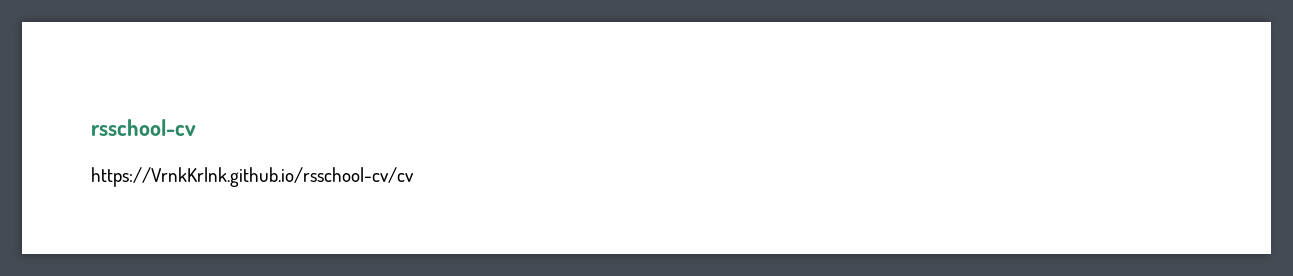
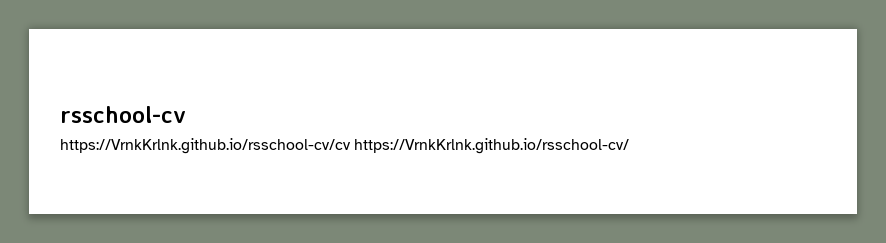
(414, 177) none -> [354,138,630,154] https://VrnkKrlnk.github.io/rsschool-cv/

